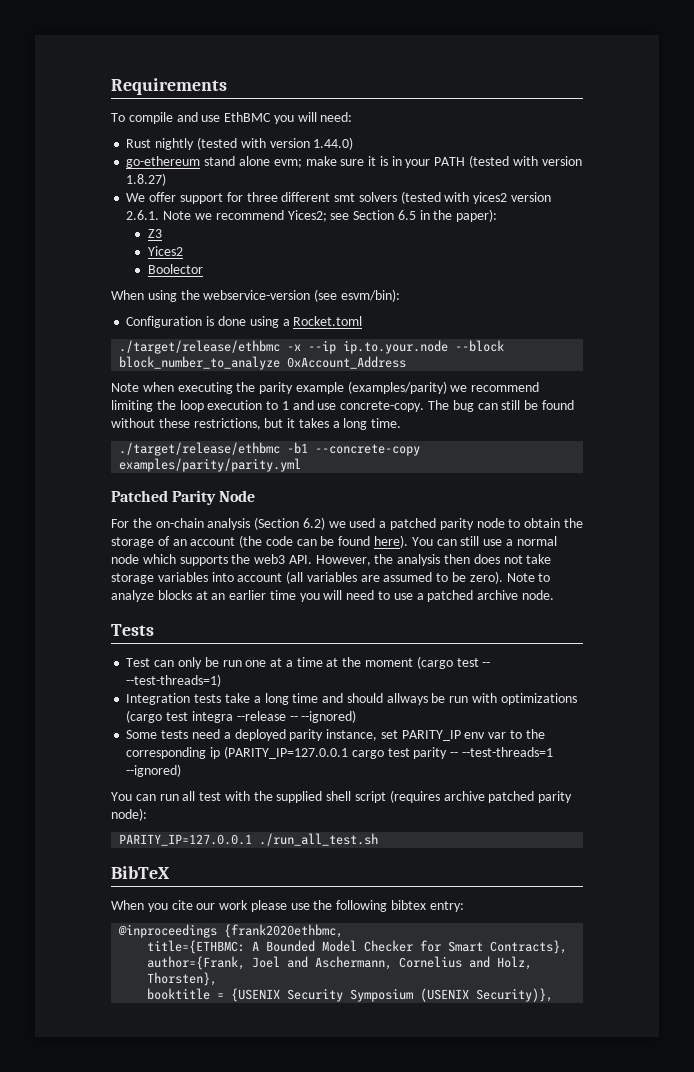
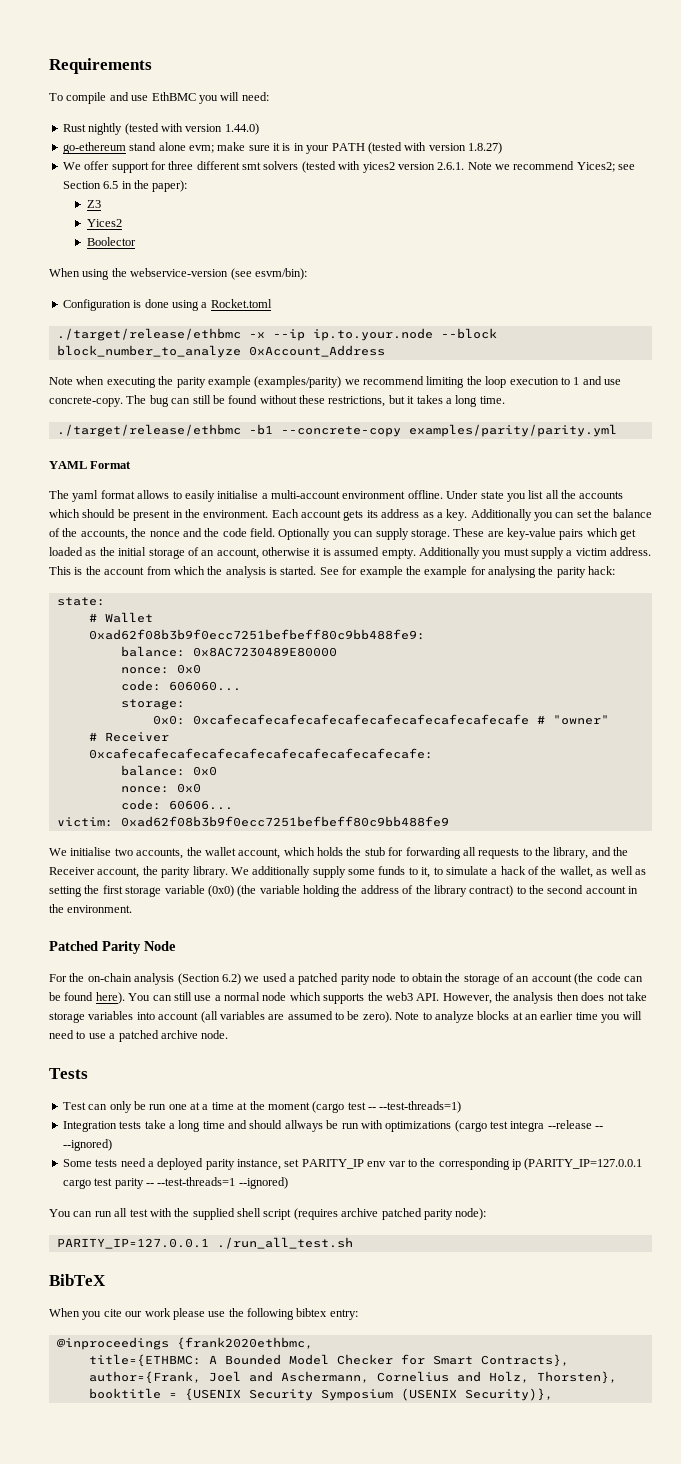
(302, 465) none -> [49,461,132,469] [49,490,624,502] [49,509,652,521] [49,528,637,540] [49,547,652,559] [49,566,616,578] [56,597,105,606] [88,612,153,623] [88,629,425,640] [120,646,337,657] [120,664,201,674] [120,680,241,691] [120,699,185,710] [152,714,609,725] [88,732,169,742] [88,748,433,759] [120,765,217,776] [120,783,201,793] [120,799,233,810] [56,816,449,827] [49,847,629,859] [49,866,646,878] [49,885,639,897] [49,904,133,913] // YAML Format // The yaml format allows to easily initialise a multi-account environment offline. Under state you list all the accounts which should be present in the environment. Each account gets its address as a key. Additionally you can set the balance of the accounts, the nonce and the code field. Optionally you can supply storage. These are key-value pairs which get loaded as the initial storage of an account, otherwise it is assumed empty. Additionally you must supply a victim address. This is the account from which the analysis is started. See for example the example for analysing the parity hack: // state: // # Wallet // 0xad62f08b3b9f0ecc7251befbeff80c9bb488fe9: // balance: 0x8AC7230489E80000 // nonce: 0x0 // code: 606060... // storage: // 0x0: 0xcafecafecafecafecafecafecafecafecafecafe # "owner" // # Receiver // 0xcafecafecafecafecafecafecafecafecafecafe: // balance: 0x0 // nonce: 0x0 // code: 60606... // victim: 0xad62f08b3b9f0ecc7251befbeff80c9bb488fe9 // We initialise two accounts, the wallet account, which holds the stub for forwarding all requests to the library, and the Receiver account, the parity library. We additionally supply some funds to it, to simulate a hack of the wallet, as well as setting the first storage variable (0x0) (the variable holding the address of the library contract) to the second account in the environment.

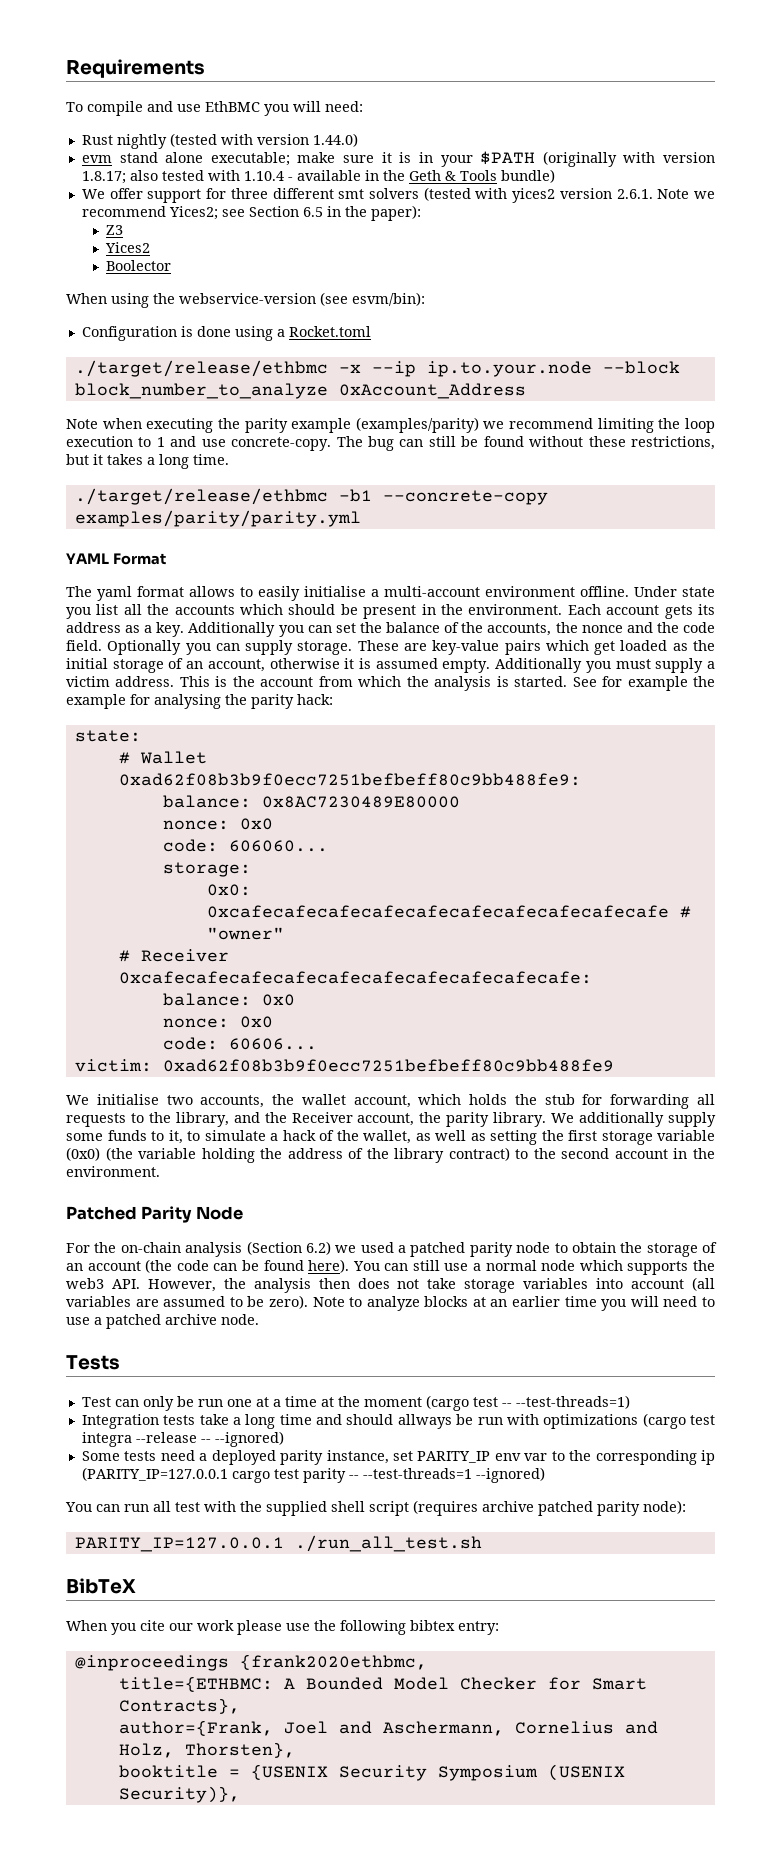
[62,142,126,154] go-ethereum -> [81,155,112,163] evm
[188,145,214,153] evm; -> [210,152,290,166] executable;
[331,142,502,154] PATH (tested with version 1.8.27) -> [480,151,715,167] [81,169,555,184] $PATH (originally with version 1.8.17; also tested with 1.10.4 - available in the Geth & Tools bundle)

